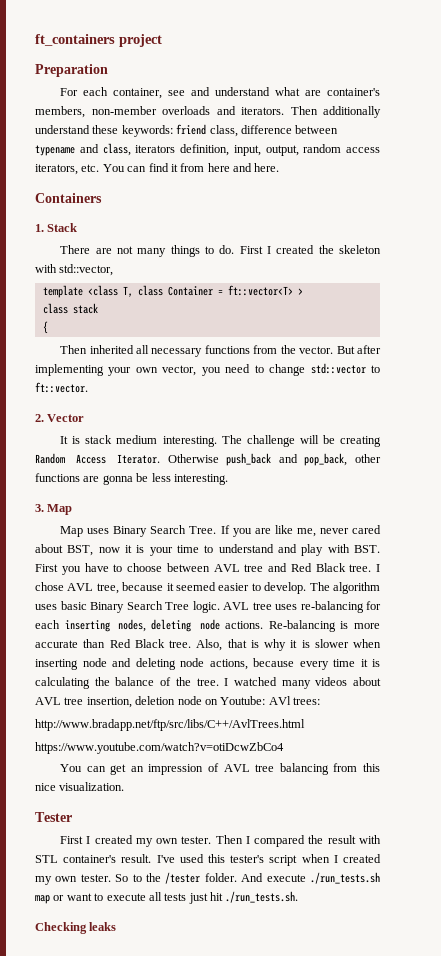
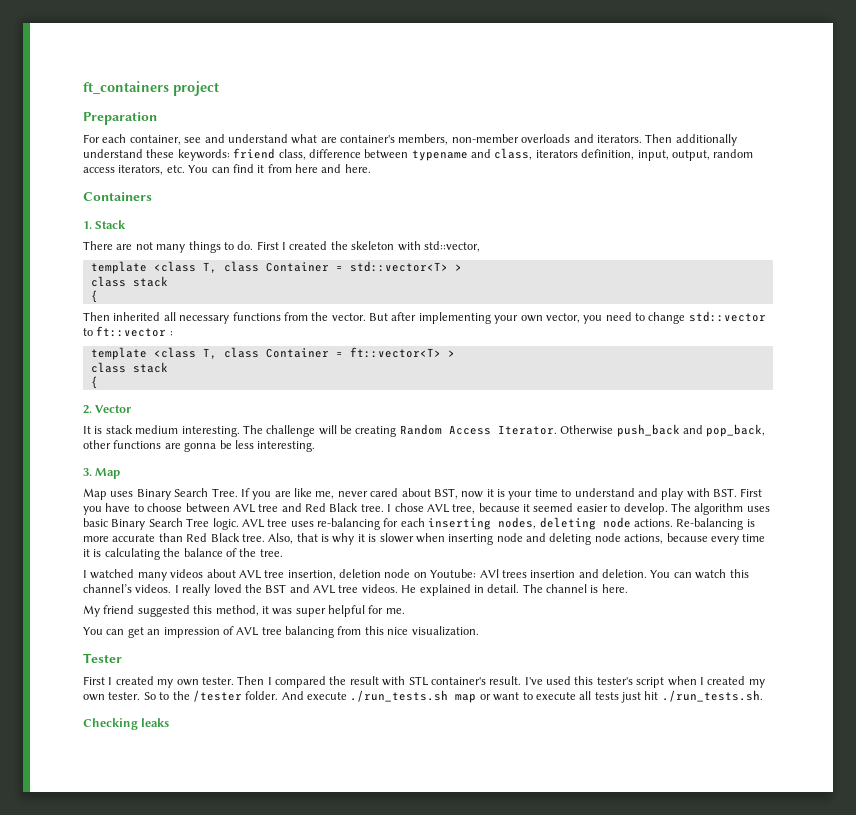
[227,285,293,296] ft::vector<T> -> [349,261,448,272] std::vector<T>
[35,382,88,393] ft::vector. -> [96,326,173,337] [90,347,455,360] [90,362,168,373] [90,376,98,389] ft::vector : // template <class T, class Container = ft::vector<T> > // class stack // {
(219, 682) none -> (283, 553) //
[293,697,320,705] [35,719,305,731] [35,742,284,754] trees: // http://www.bradapp.net/ftp/src/libs/C++/AvlTrees.html // https://www.youtube.com/watch?v=otiDcwZbCo4 -> [501,569,749,579] [83,584,628,596] [83,605,405,617] trees insertion and deletion. You can watch this channel’s videos. I really loved the BST and AVL tree videos. He explained in detail. The channel is here. // My friend suggested this method, it was super helpful for me.

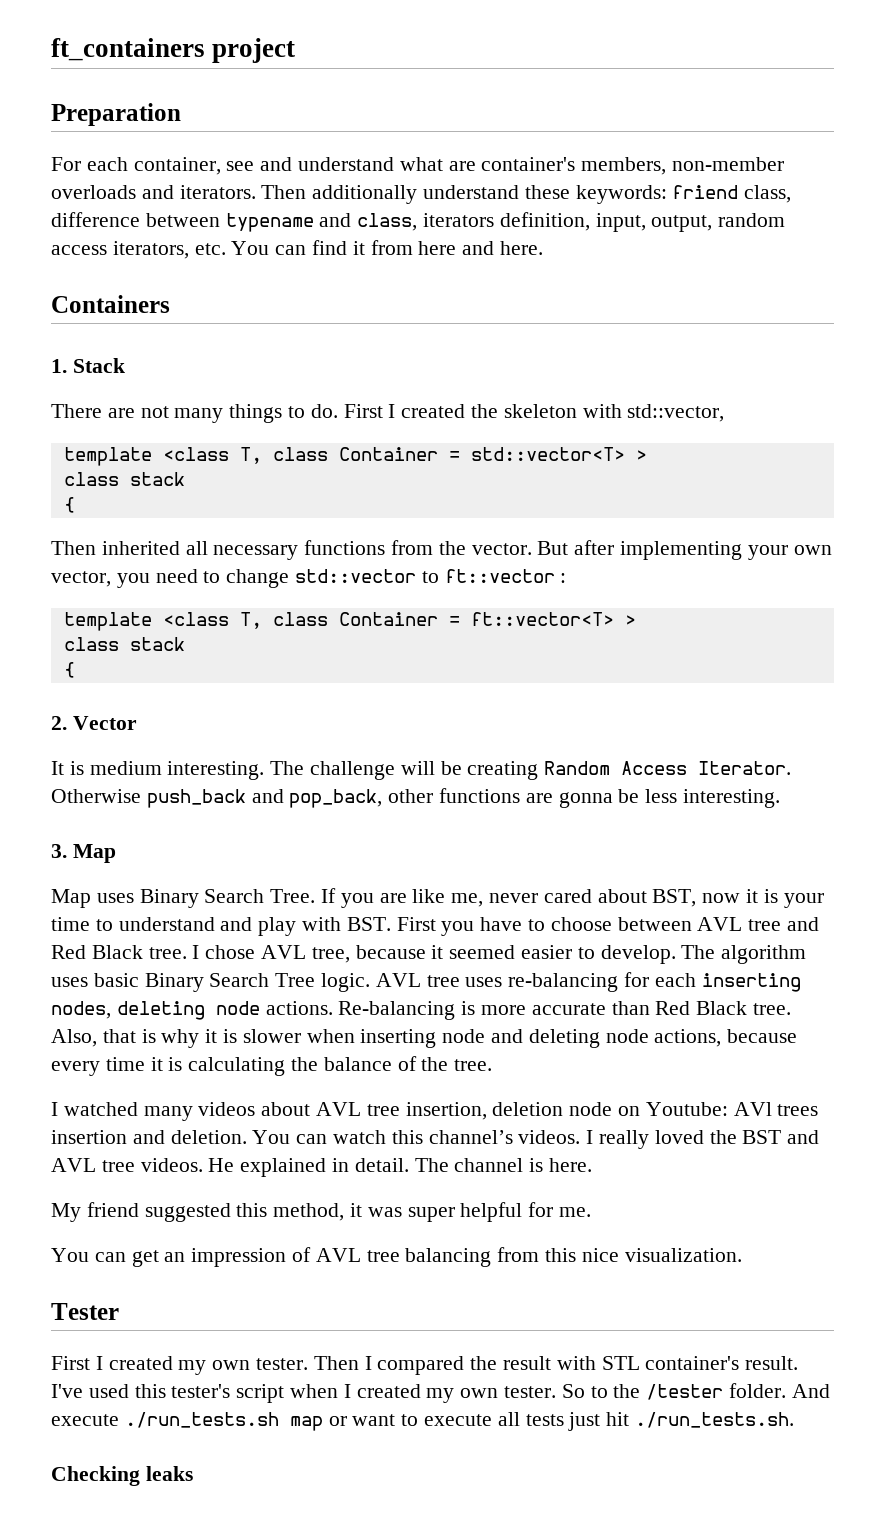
[105,425,133,434] stack -> (84, 768) none

